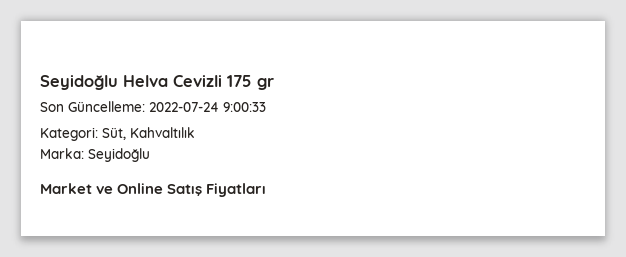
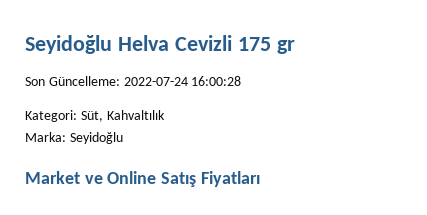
[223,102,266,112] 9:00:33 -> [191,76,242,86] 16:00:28

